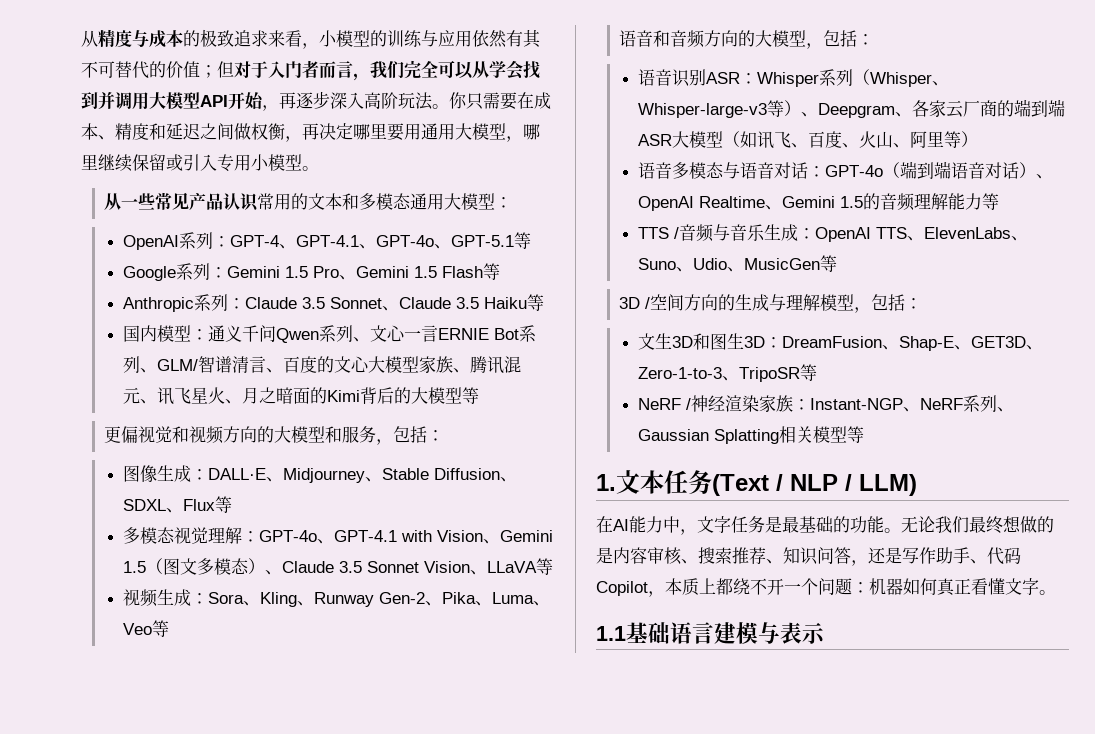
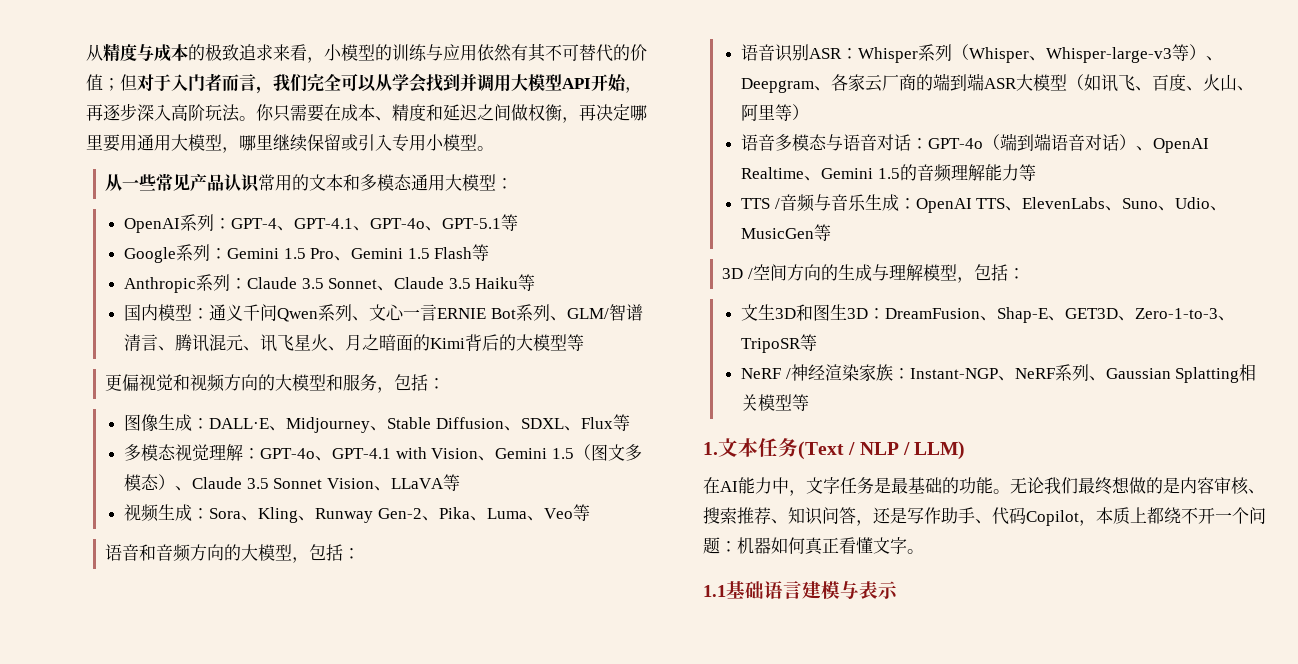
[283,356,471,374] 百度的文心大模型家族、 -> (176, 348) none

